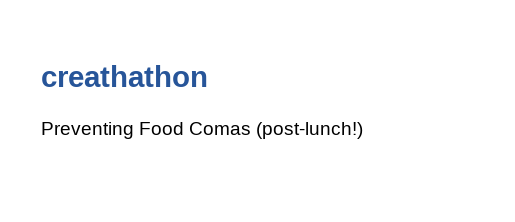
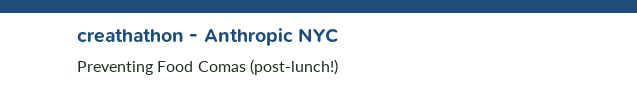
(208, 76) none -> [189,28,339,46] - Anthropic NYC

